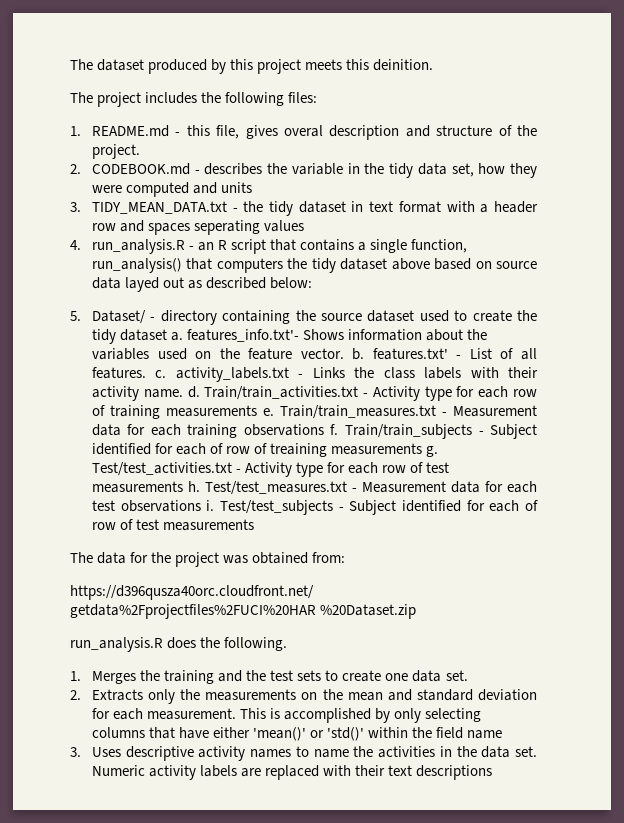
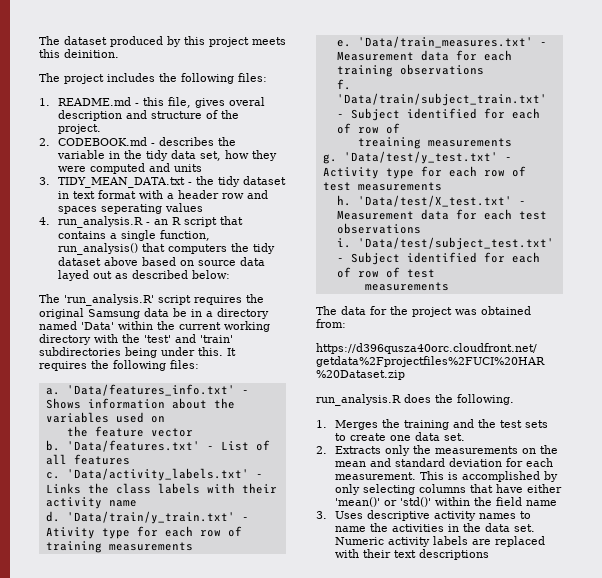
[70,310,537,325] [91,329,300,344] 5. Dataset/ - directory containing the source dataset used to create the tidy dataset a. features_info.txt'- -> [39,294,264,306] [39,308,269,319] [39,321,270,332] [39,334,233,345] [39,347,236,358] [39,360,199,371] [45,384,249,396] The 'run_analysis.R' script requires the original Samsung data be in a directory named 'Data' within the current working directory with the 'test' and 'train' subdirectories being under this. It requires the following files: // a. 'Data/features_info.txt' -
(212, 355) none -> (165, 419) //
[300,348,448,360] vector. b. features.txt' -> [150,428,193,437] [45,440,200,452] vector // b. 'Data/features.txt'
[91,367,289,382] features. c. activity_labels.txt -> [73,454,130,465] [45,468,249,481] features // c. 'Data/activity_labels.txt'
[143,386,420,401] name. d. Train/train_activities.txt - Activity -> [108,500,137,507] [45,511,249,524] [45,527,95,539] name // d. 'Data/train/y_train.txt' - Ativity
[262,405,436,419] e. Train/train_measures.txt -> [336,36,533,48] // e. 'Data/train_measures.txt'
[330,424,537,439] [91,443,268,455] f. Train/train_subjects - Subject identified for each of row of -> [336,79,351,90] [336,93,547,106] [336,108,540,121] [336,123,400,134] // f. 'Data/train/subject_train.txt' - Subject identified for each of row of //
[426,446,439,457] [91,462,232,476] g. Test/test_activities.txt -> [322,151,498,164] // g. 'Data/test/y_test.txt'
[187,481,347,495] h. Test/test_measures.txt -> [336,195,512,207] // h. 'Data/test/X_test.txt'
[206,500,333,515] i. Test/test_subjects -> [336,237,554,250] // i. 'Data/test/subject_test.txt'
(160, 524) none -> (435, 273) //

